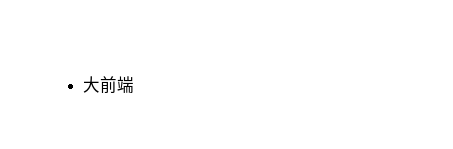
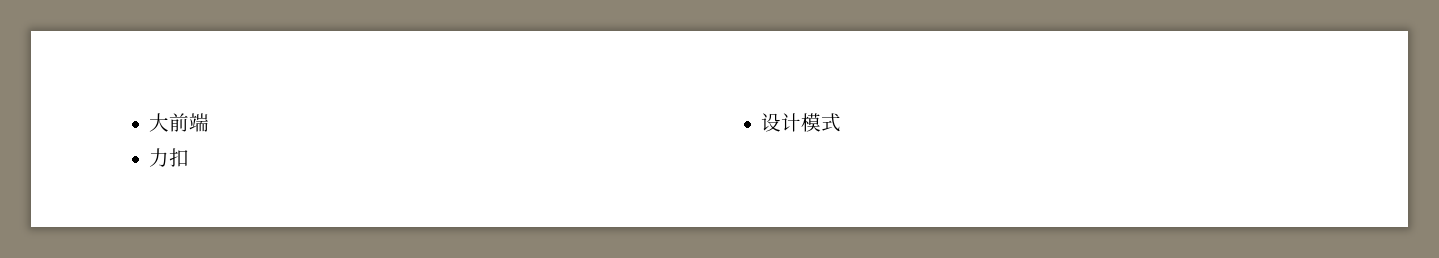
(135, 84) none -> [149,148,190,167] [761,113,842,132] // 力扣 // 设计模式

